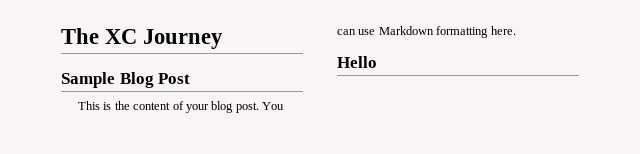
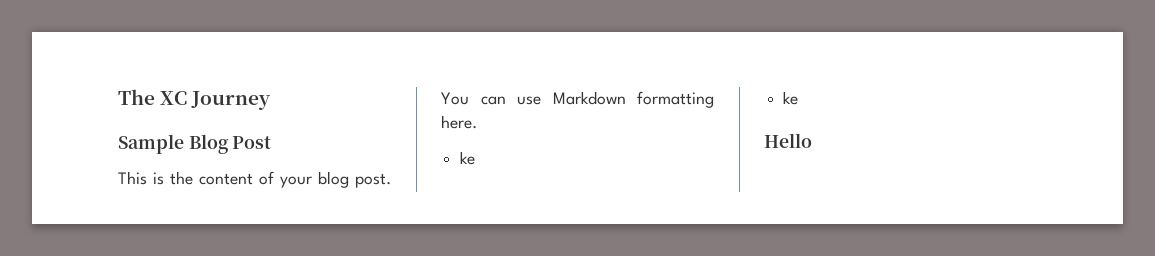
(516, 30) none -> [460,151,476,165] [783,91,799,105] // ke // ke

